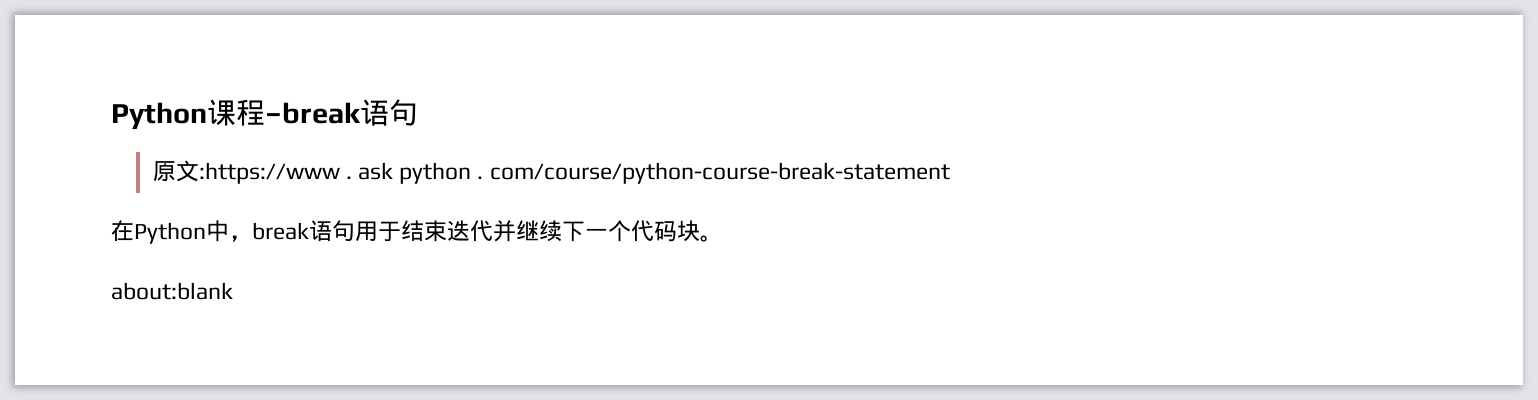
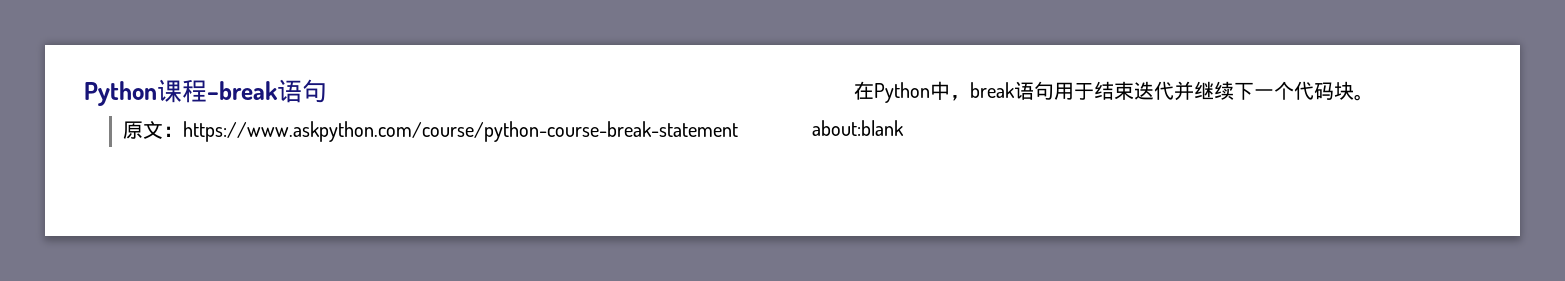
[198,162,950,184] :https://www . ask python . com/course/python-course-break-statement -> [163,121,739,142] ：https://www.askpython.com/course/python-course-break-statement

